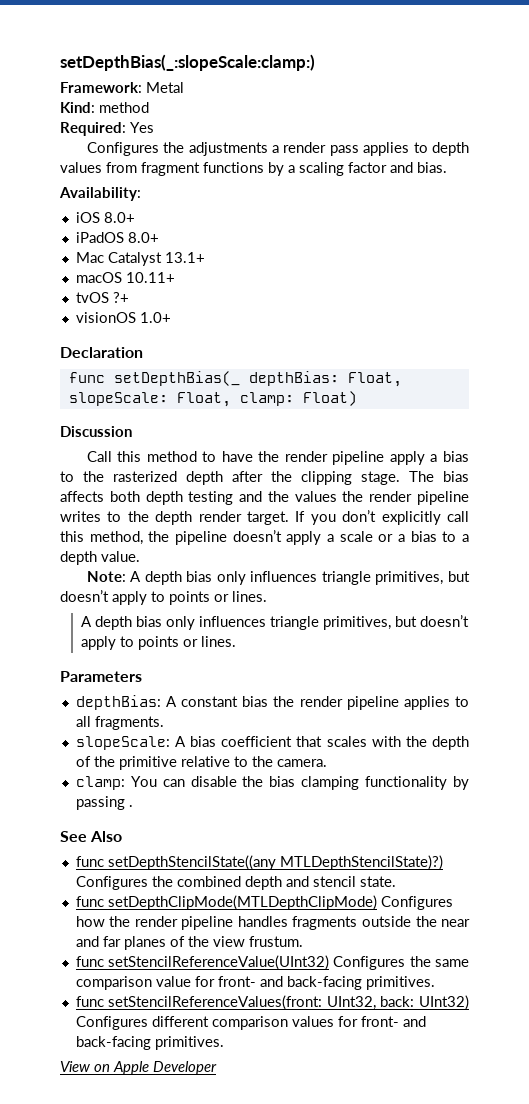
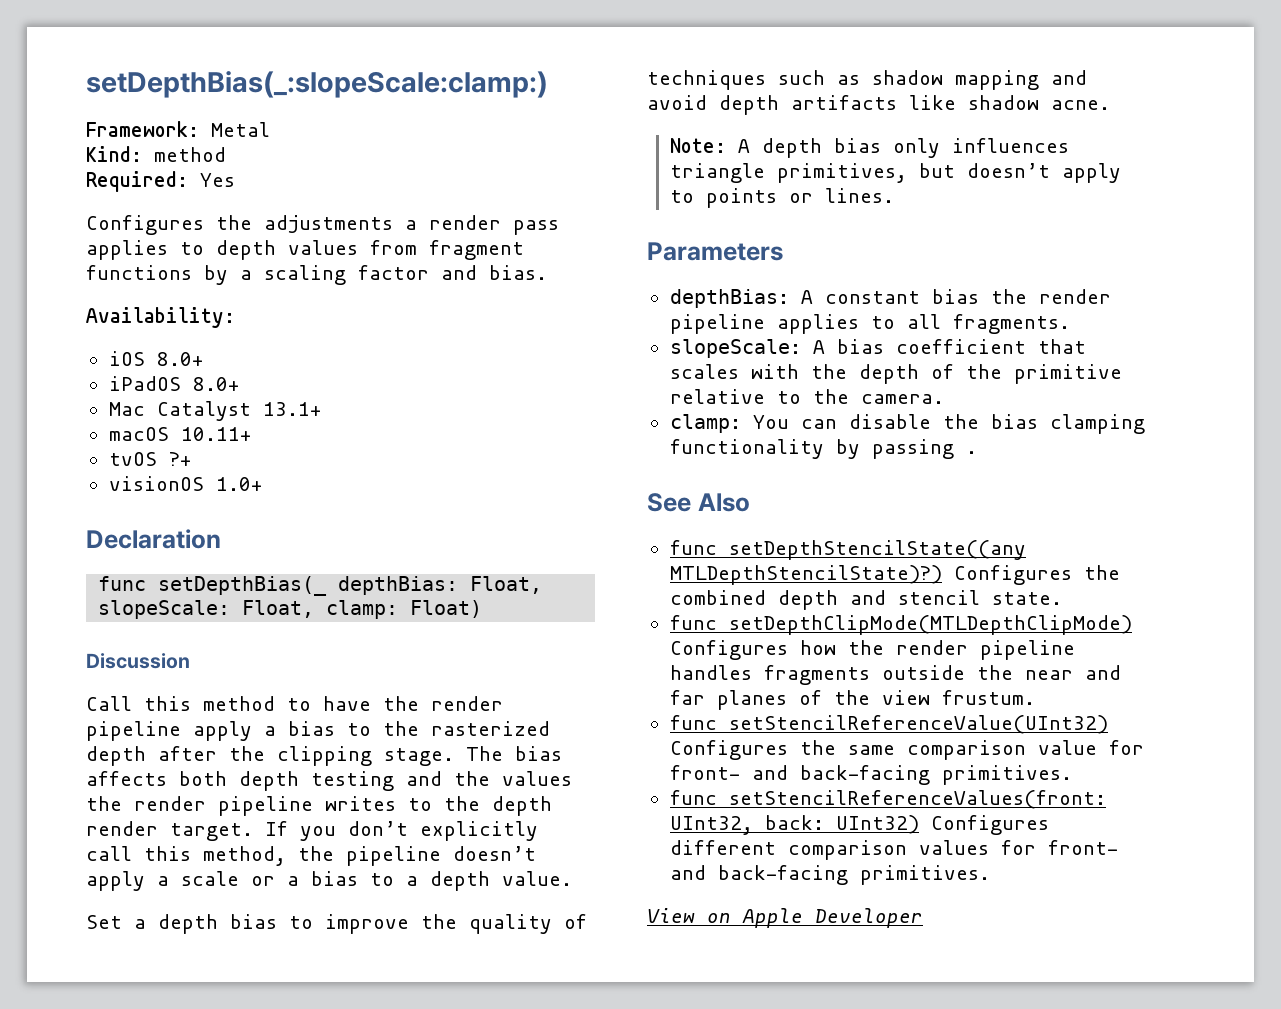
[86,571,470,585] [60,590,267,605] Note: A depth bias only influences triangle primitives, but doesn’t apply to points or lines. // -> [86,914,587,934] [647,70,1087,90] [647,95,1110,115] [669,138,726,153] Set a depth bias to improve the quality of techniques such as shadow mapping and avoid depth artifacts like shadow acne. // Note:

